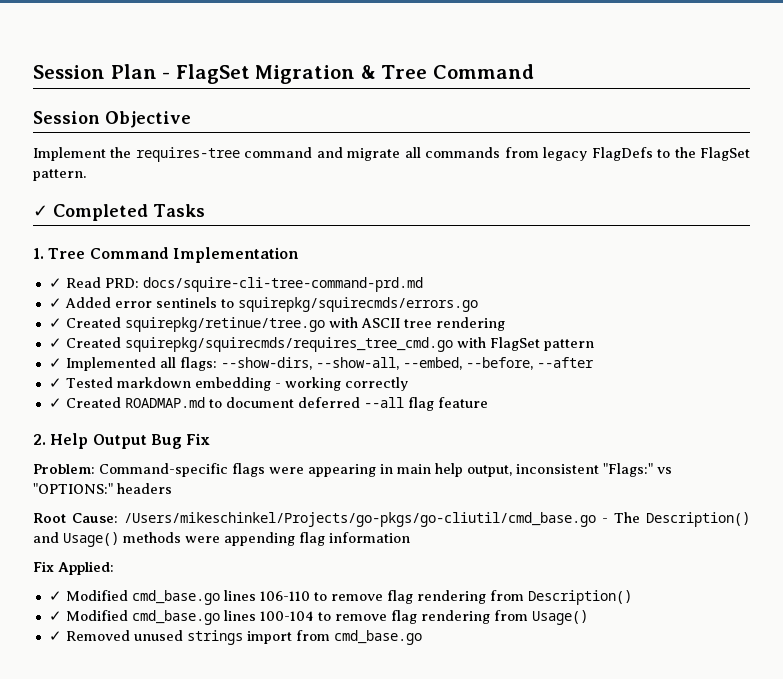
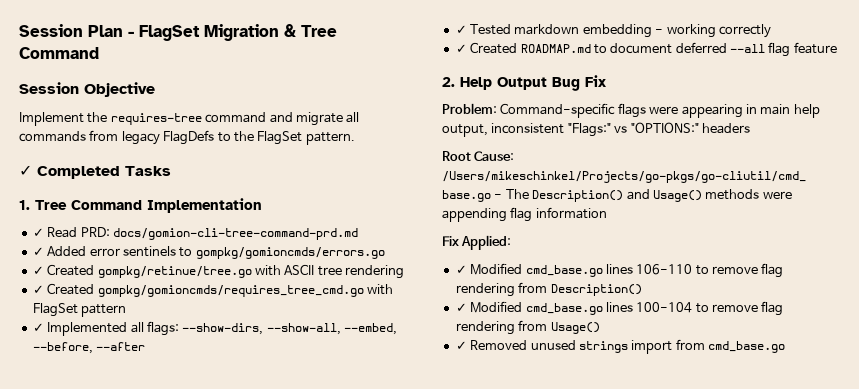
[142,277,423,292] docs/squire-cli-tree-command-prd.md -> [112,228,358,240] docs/gomion-cli-tree-command-prd.md
[237,297,478,312] [48,317,325,332] squirepkg/squirecmds/errors.go // ✓ Created squirepkg/retinue/tree.go -> [195,247,385,259] [32,264,252,278] gompkg/gomioncmds/errors.go // ✓ Created gompkg/retinue/tree.go
[124,337,453,352] squirepkg/squirecmds/requires_tree_cmd.go -> [97,285,364,297] gompkg/gomioncmds/requires_tree_cmd.go

